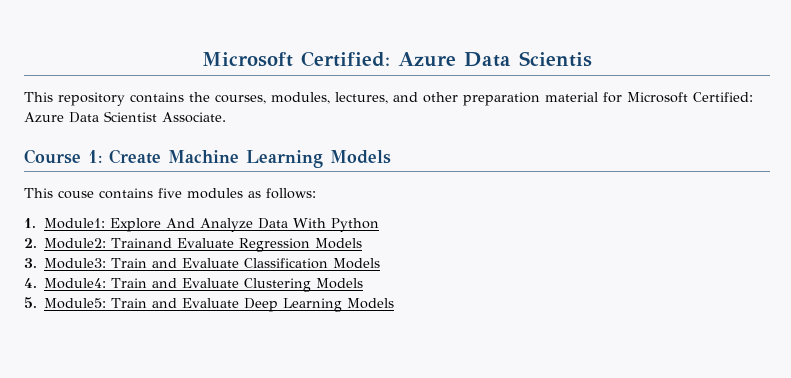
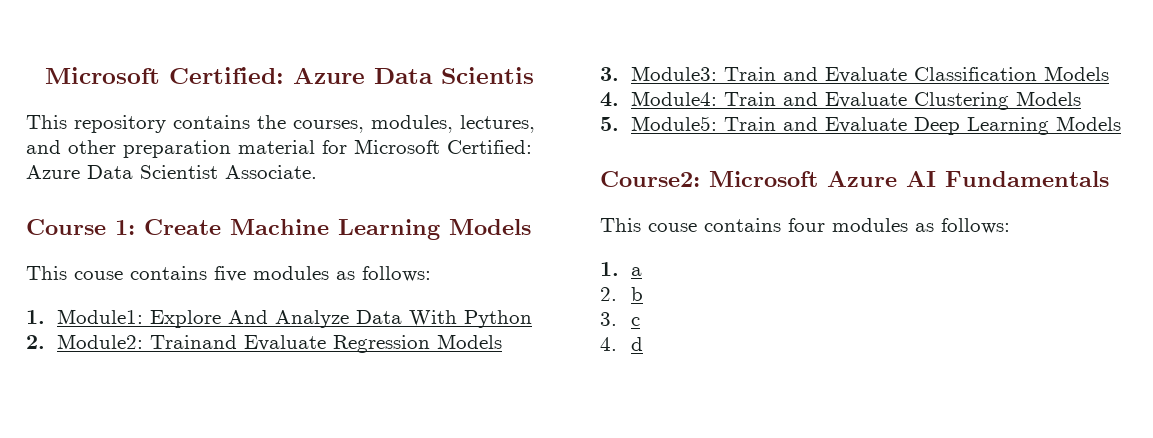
(395, 303) none -> [600,171,1109,187] [600,218,1010,234] [600,262,642,276] [600,287,643,301] [600,312,640,326] [600,337,643,351] // Course2: Microsoft Azure AI Fundamentals // This couse contains four modules as follows: // 1. a // 2. b // 3. c // 4. d

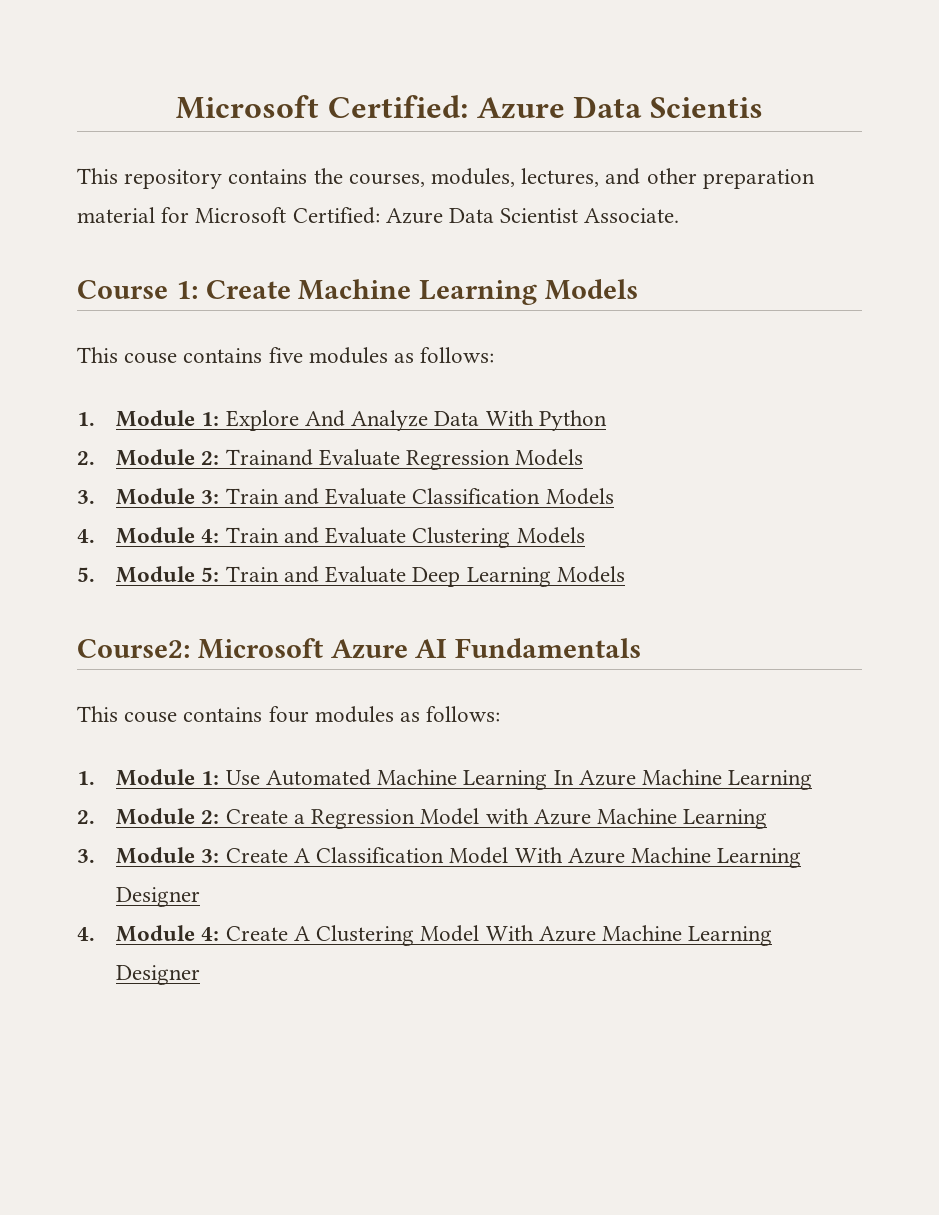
[56,309,143,324] Module1: -> [116,410,220,427] Module 1:
[56,334,143,349] Module2: -> [116,449,220,466] Module 2:
[630,66,717,81] Module3: -> [116,488,220,505] Module 3:
[630,91,717,106] Module4: -> [116,527,220,544] Module 4:
[630,116,717,131] Module5: -> [116,566,220,583] Module 5:
[630,267,642,276] [600,287,643,301] [600,312,640,326] [600,337,643,351] a // 2. b // 3. c // 4. d -> [116,769,813,790] [77,808,768,829] [77,847,802,868] [116,887,201,907] [77,925,773,946] [116,965,201,985] Module 1: Use Automated Machine Learning In Azure Machine Learning // 2. Module 2: Create a Regression Model with Azure Machine Learning // 3. Module 3: Create A Classification Model With Azure Machine Learning Designer // 4. Module 4: Create A Clustering Model With Azure Machine Learning Designer

